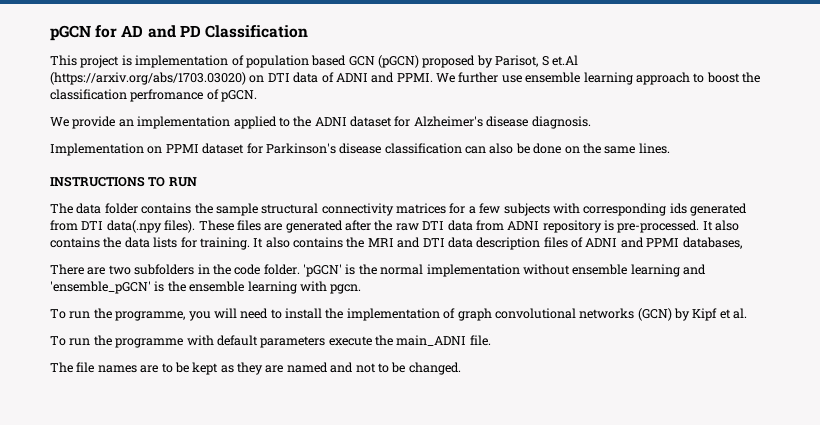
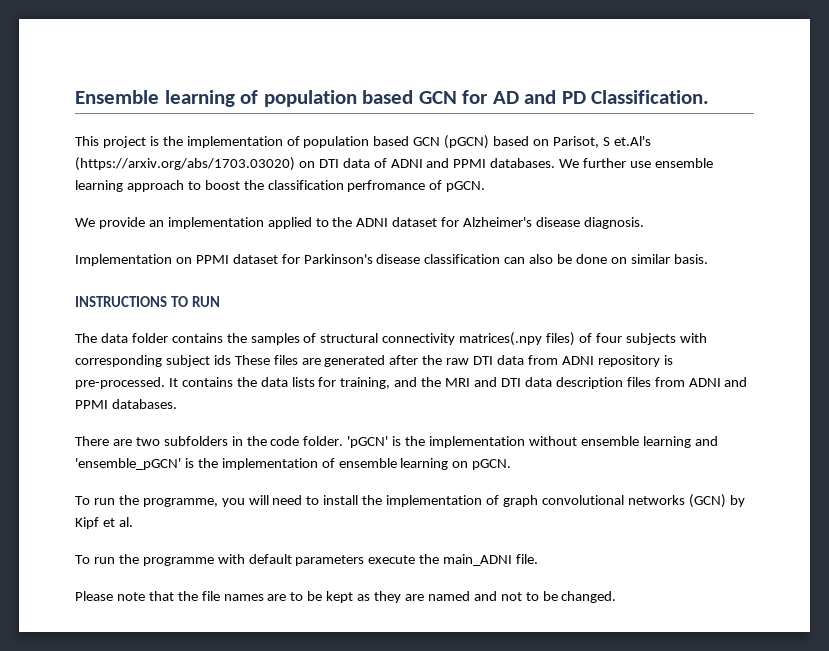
[50,25,91,41] pGCN -> [75,90,457,107] Ensemble learning of population based GCN
[204,25,308,38] Classification -> [591,90,710,104] Classification.
(132, 60) none -> [162,136,183,146] the
[422,55,493,68] proposed by -> [493,136,550,146] based on
[551,55,578,66] et.Al -> [613,136,651,146] et.Al's
[396,73,433,82] PPMI. -> [453,158,556,168] PPMI databases.
[582,143,670,154] the same lines. -> [630,254,708,264] similar basis.
[215,203,747,216] [50,220,196,233] sample structural connectivity matrices for a few subjects with corresponding ids generated from DTI data(.npy files). -> [250,332,707,346] [75,355,231,367] samples of structural connectivity matrices(.npy files) of four subjects with corresponding subject ids
[715,220,740,231] also -> (178, 382) none
[199,237,343,250] training. It also contains -> [340,377,418,389] training, and
[571,237,742,249] of ADNI and PPMI databases, -> [654,377,748,387] [75,399,177,409] from ADNI and PPMI databases.
[380,264,424,275] normal -> (426, 441) none
[189,281,362,294] ensemble learning with pgcn. -> [221,458,512,470] implementation of ensemble learning on pGCN.
[50,362,73,373] The -> [75,591,198,601] Please note that the

